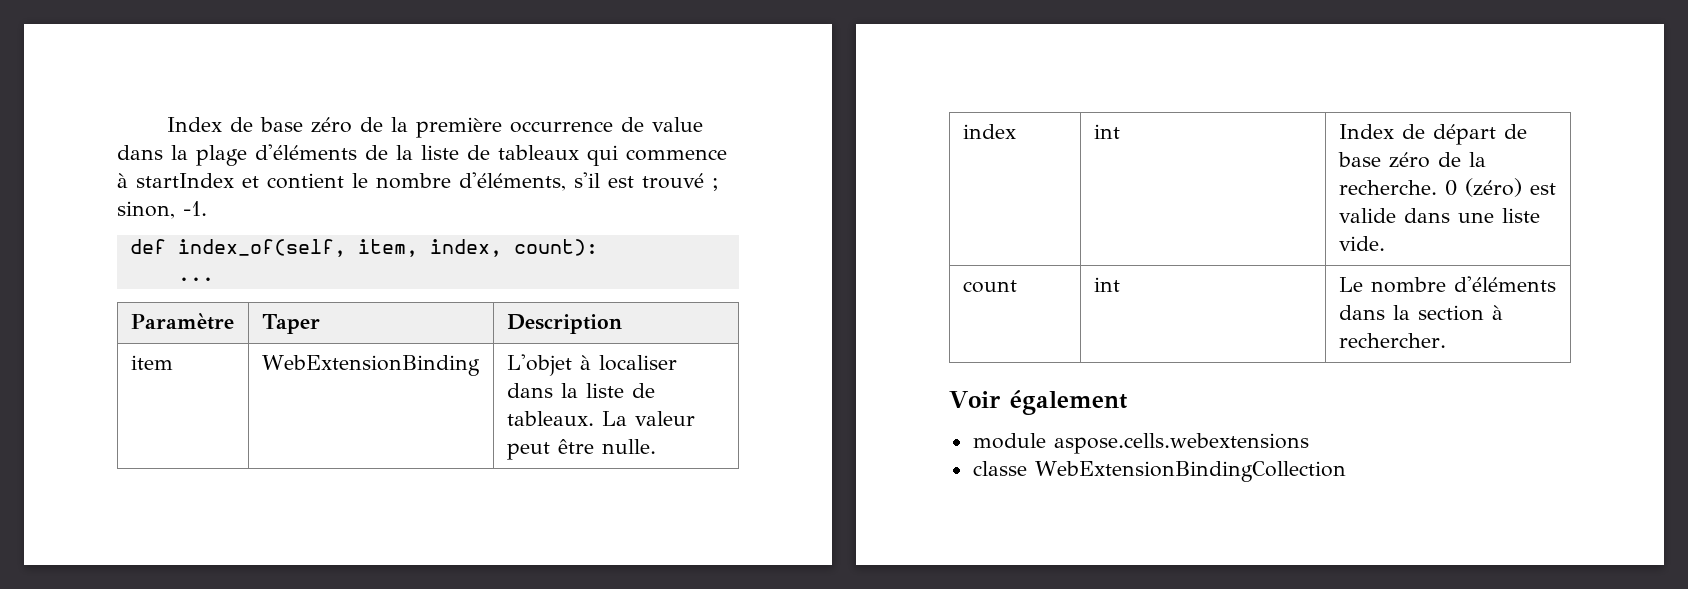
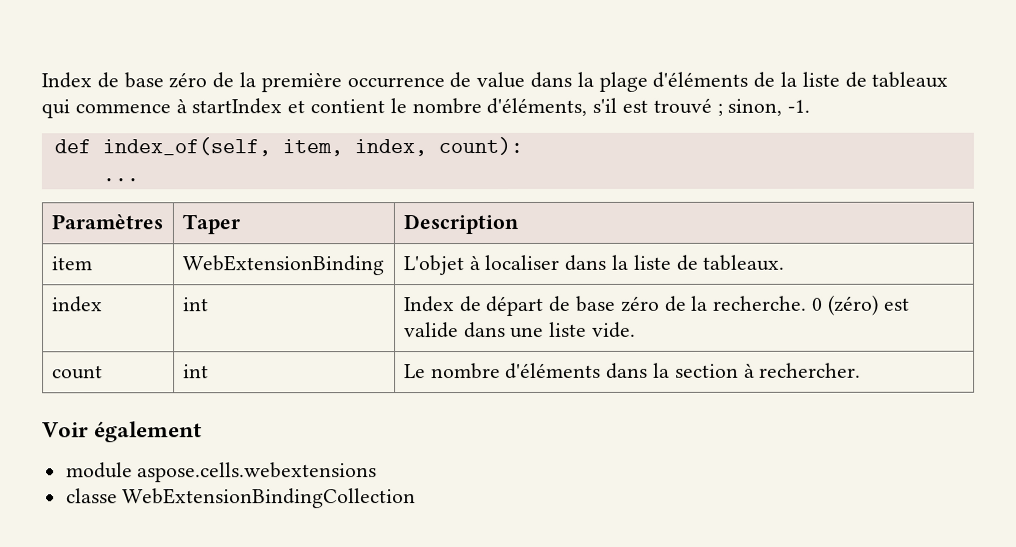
[130,313,234,330] Paramètre -> [50,214,163,230] Paramètres
[601,411,695,426] [506,439,656,460] La valeur peut être nulle. -> (785, 262) none

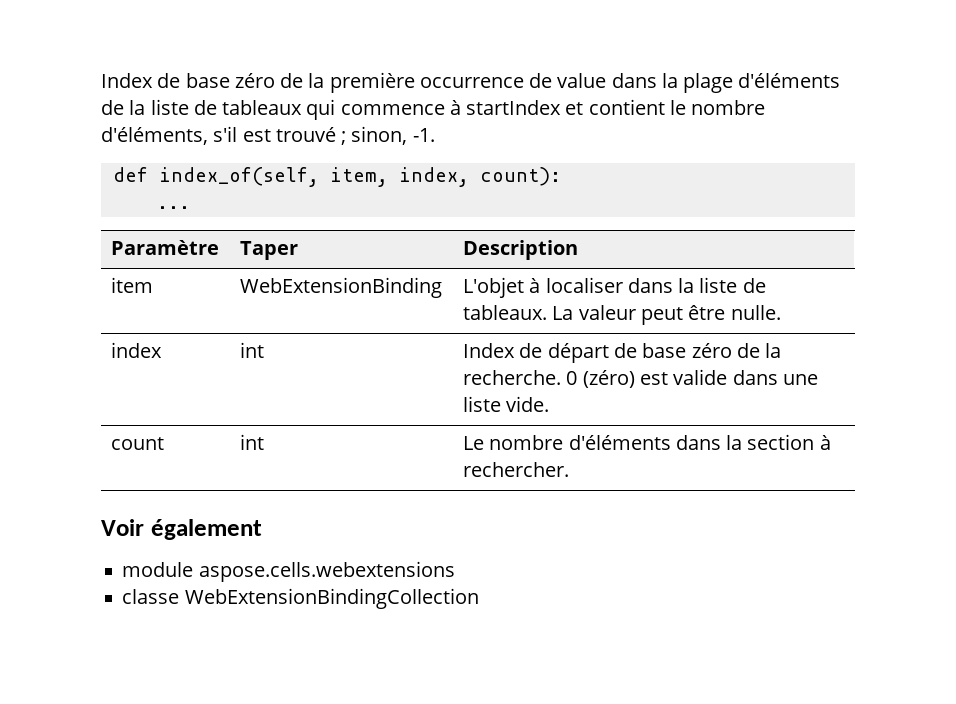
[50,214,163,230] Paramètres -> [111,240,220,255] Paramètre
(785, 262) none -> [552,305,781,325] La valeur peut être nulle.

